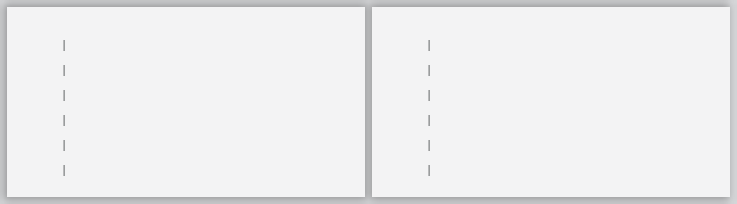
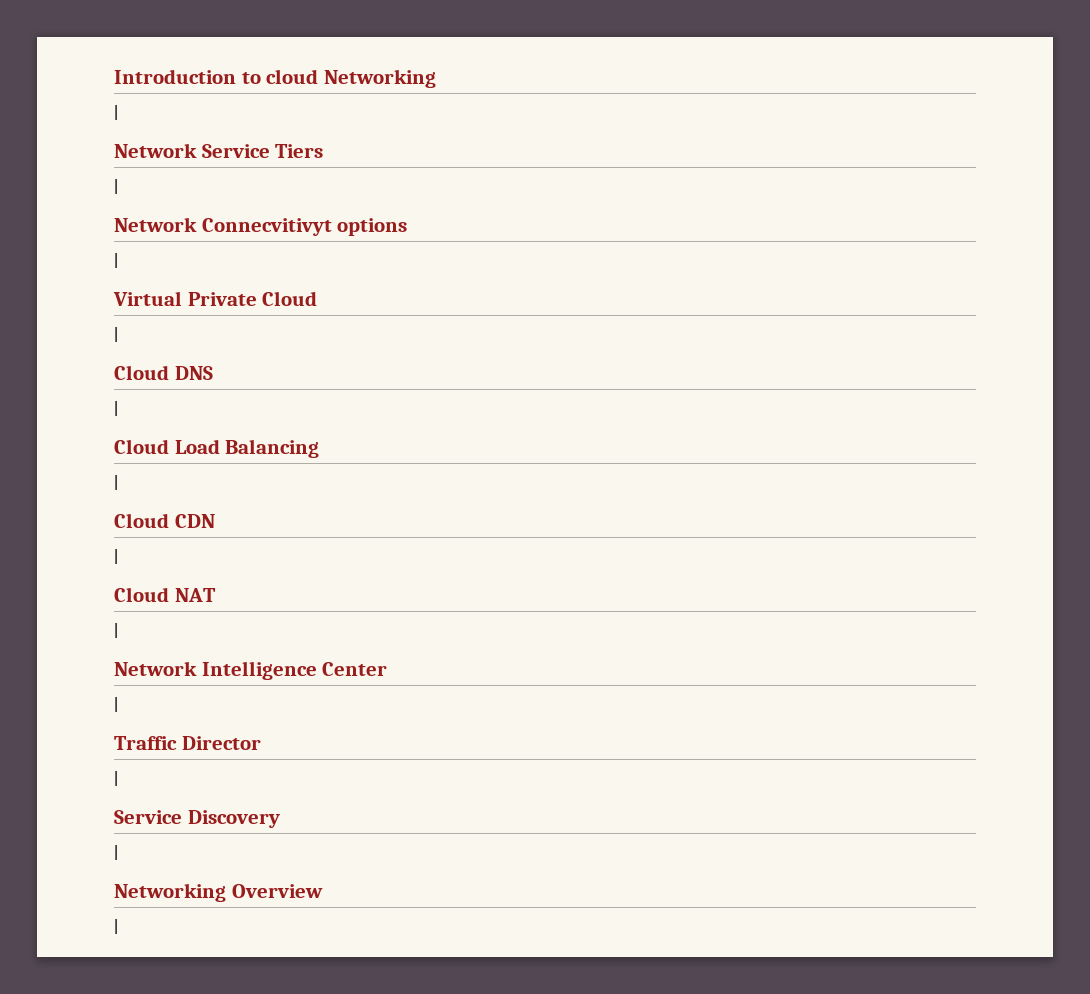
[61,40,67,51] [61,65,67,76] [61,90,67,101] [61,115,67,126] [61,140,67,151] [61,165,67,176] [426,40,432,51] [426,65,432,76] [426,90,432,101] [426,115,432,126] [426,140,432,151] [426,165,432,176] | // | // | // | // | // | // | // | // | // | // | // | -> [114,69,436,88] [114,105,118,120] [114,143,324,158] [114,179,118,194] [114,217,408,236] [114,253,118,268] [113,291,318,306] [114,327,118,342] [114,365,213,380] [114,401,118,416] [114,439,320,458] [114,475,118,490] [114,513,215,528] [114,549,118,564] [114,587,216,602] [114,623,118,638] [114,661,388,680] [114,697,118,712] [114,736,261,750] [114,771,118,786] [114,810,280,828] [114,845,118,860] [114,883,323,902] [114,919,118,934] Introduction to cloud Networking // | // Network Service Tiers // | // Network Connecvitivyt options // | // Virtual Private Cloud // | // Cloud DNS // | // Cloud Load Balancing // | // Cloud CDN // | // Cloud NAT // | // Network Intelligence Center // | // Traffic Director // | // Service Discovery // | // Networking Overview // |

